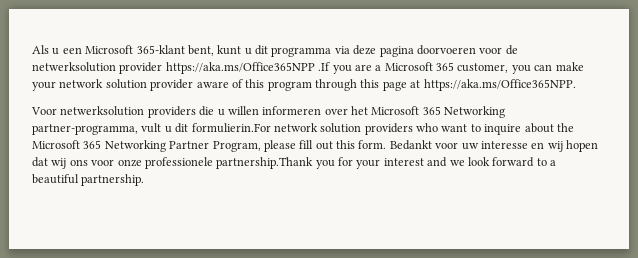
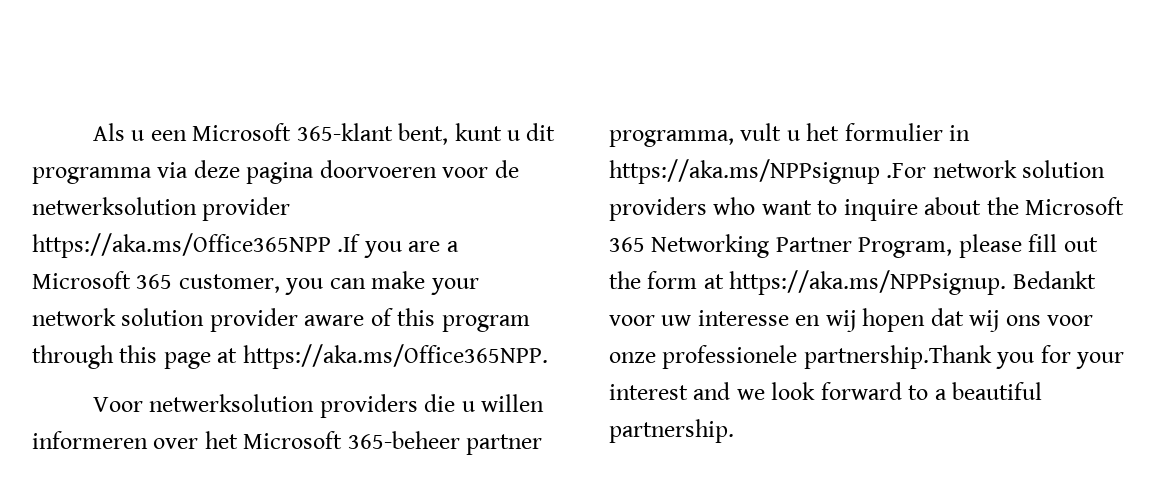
[422,106,506,118] [32,123,271,135] 365 Networking partner-programma, vult u dit formulierin.For -> [347,431,543,455] [609,123,971,147] [609,159,927,184] 365-beheer partner programma, vult u het formulier in https://aka.ms/NPPsignup .For
[336,140,387,149] this form. -> [609,270,1007,295] the form at https://aka.ms/NPPsignup.

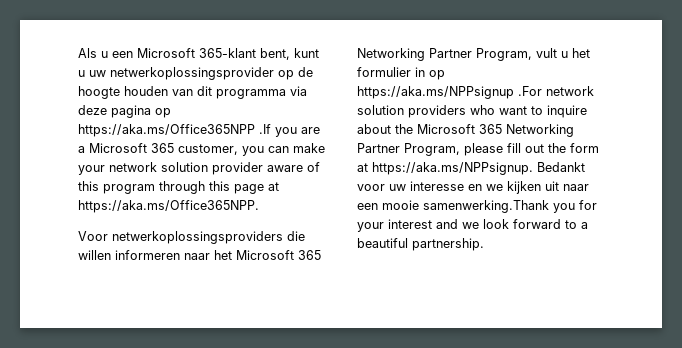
(520, 135) none -> [89,67,313,80] [78,86,193,99] uw netwerkoplossingsprovider op de hoogte houden van
[319,160,519,178] [32,197,291,221] doorvoeren voor de netwerksolution provider -> [155,108,171,118] op
[149,394,475,418] netwerksolution providers die u -> [112,231,305,244] netwerkoplossingsproviders die
[153,438,199,449] over -> [184,253,210,260] naar
[347,431,543,455] [609,130,734,147] 365-beheer partner programma, -> [298,250,321,260] [357,48,532,61] 365 Networking Partner Program,
(971, 133) none -> [429,70,445,80] op
[825,308,1094,332] [609,345,992,369] wij hopen dat wij ons voor onze professionele partnership.Thank -> [486,181,589,194] [357,200,549,213] we kijken uit naar een mooie samenwerking.Thank

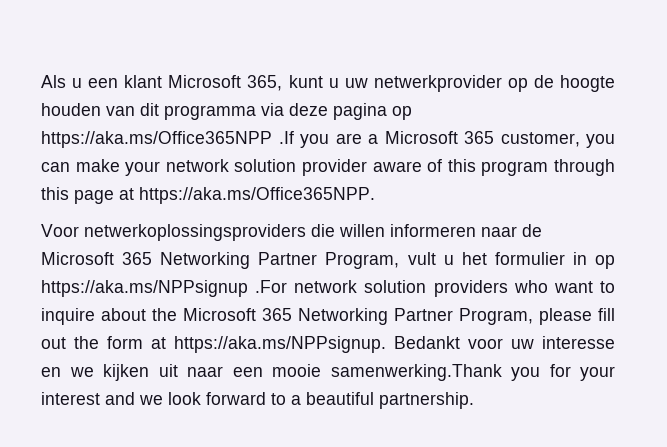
[137,48,290,60] Microsoft 365-klant bent, -> [124,75,283,91] klant Microsoft 365,
[110,67,274,80] netwerkoplossingsprovider -> [373,75,502,92] netwerkprovider
[214,250,232,260] het -> [522,224,542,237] de

